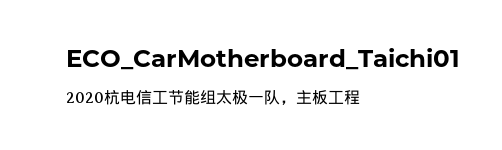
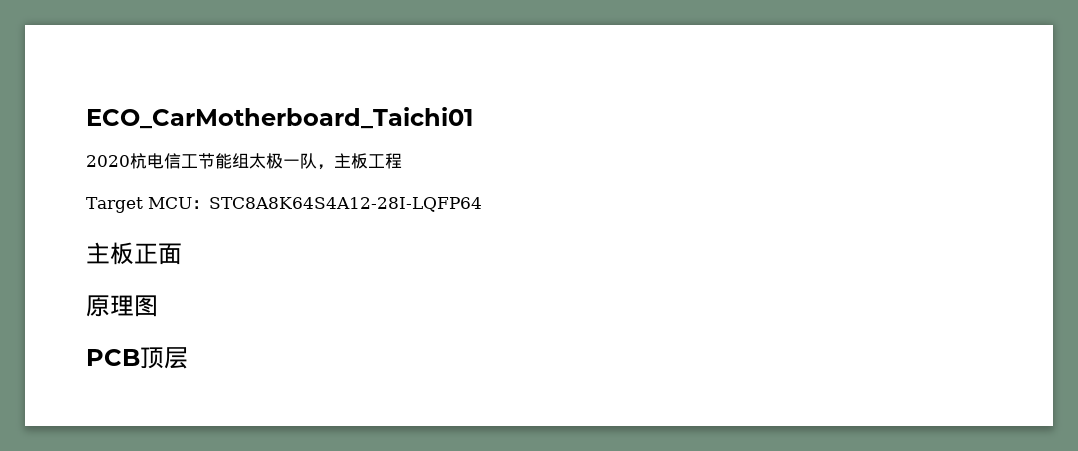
(360, 97) none -> [86,197,482,213] [86,242,182,265] [86,295,158,317] [86,347,188,369] // Target MCU：STC8A8K64S4A12-28I-LQFP64 // 主板正面 // 原理图 // PCB顶层

